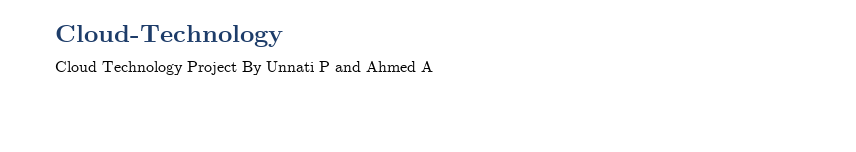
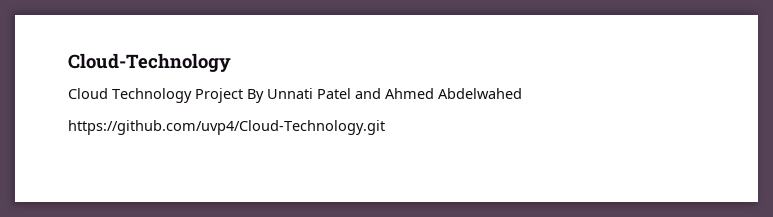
[319,61,330,72] P -> [317,88,351,99] Patel
[421,61,433,72] A -> [438,88,522,99] [68,120,385,135] Abdelwahed // https://github.com/uvp4/Cloud-Technology.git

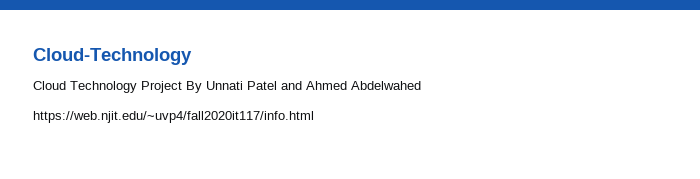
[68,120,385,135] https://github.com/uvp4/Cloud-Technology.git -> [33,111,314,123] https://web.njit.edu/~uvp4/fall2020it117/info.html

